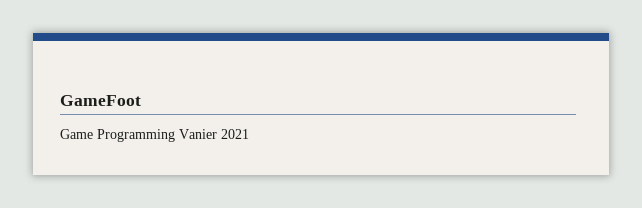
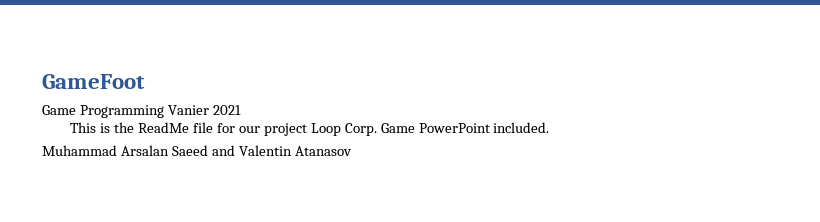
(249, 134) none -> [70,122,550,136] [42,145,352,156] // This is the ReadMe file for our project Loop Corp. Game PowerPoint included. // Muhammad Arsalan Saeed and Valentin Atanasov

